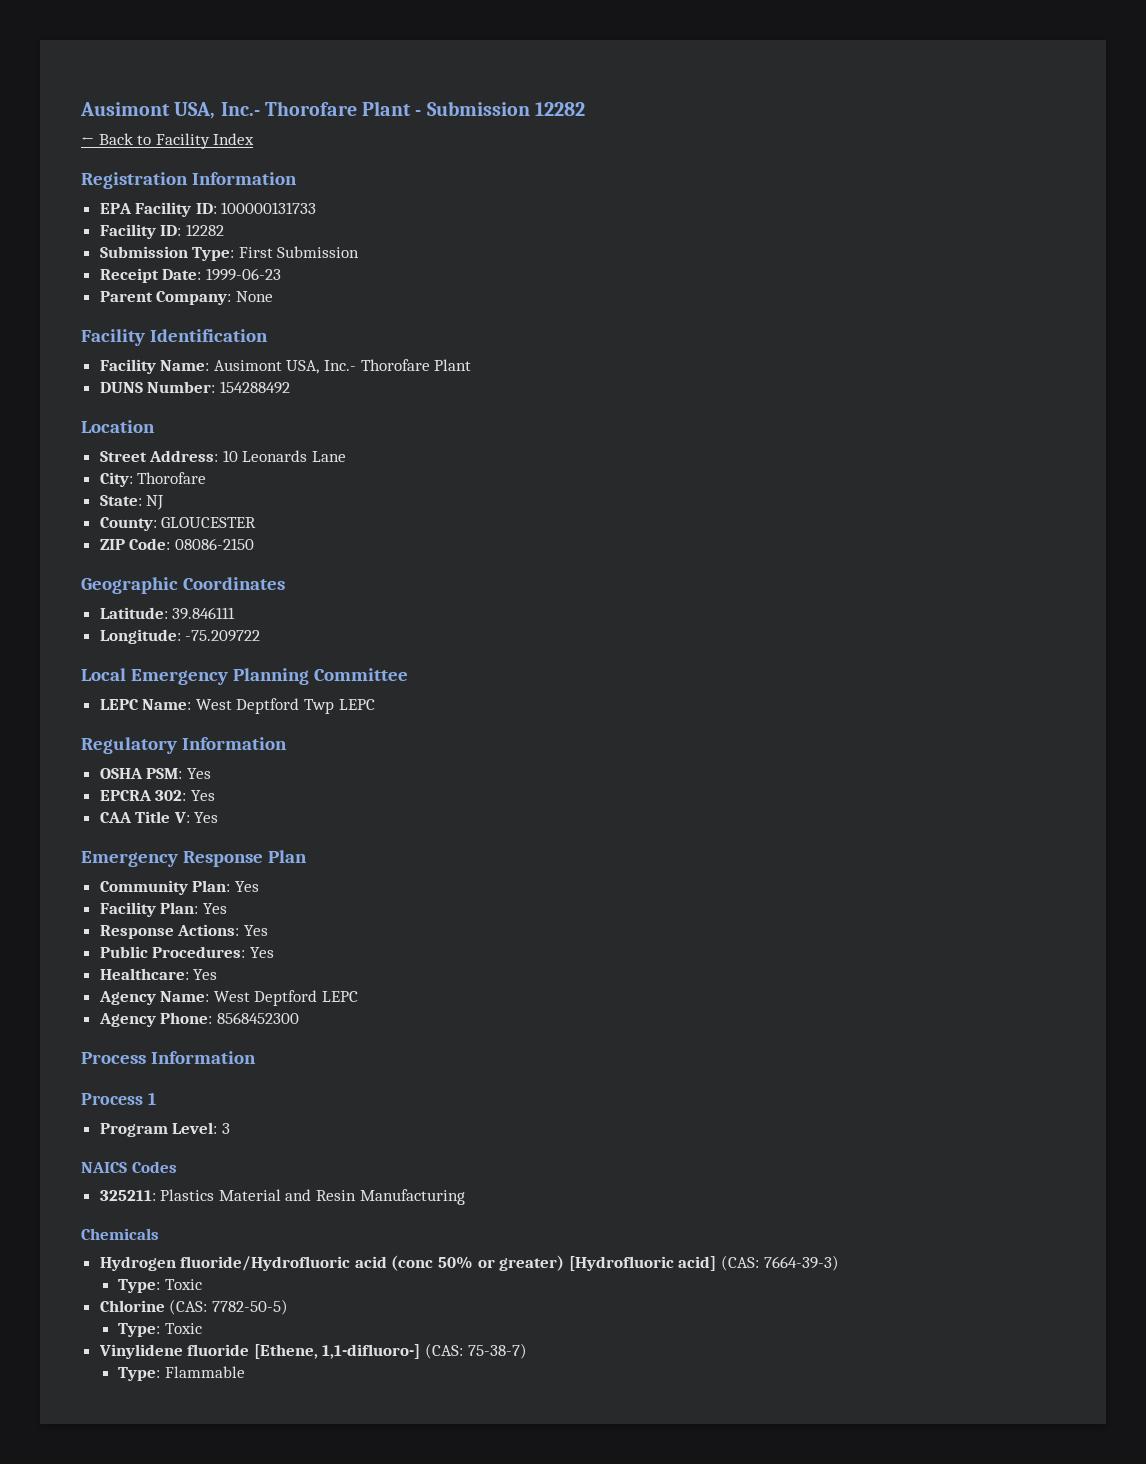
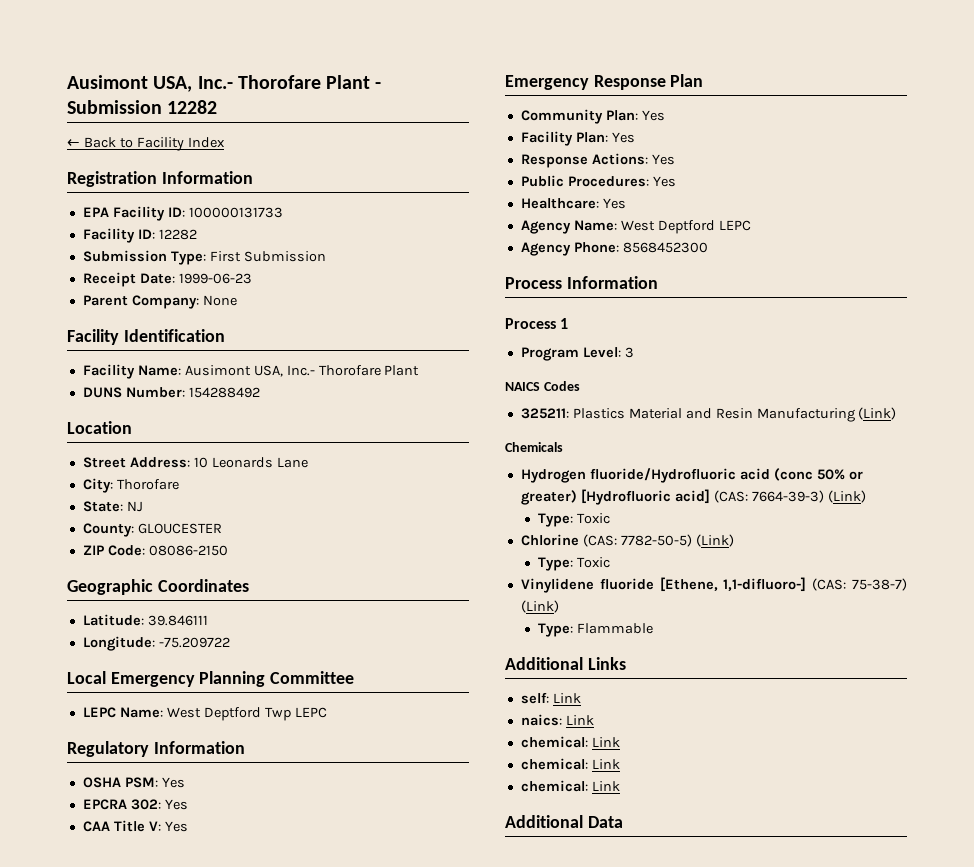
(465, 1197) none -> [858,407,897,420] (Link)
(839, 1263) none -> [827,490,866,503] (Link)
(288, 1307) none -> [695,534,734,547] (Link)
(527, 1351) none -> [520,600,559,613] (Link)
(246, 1372) none -> [505,657,626,670] [520,692,581,704] [520,714,594,726] [520,736,620,748] [520,758,620,770] [520,780,620,792] [505,815,623,828] // Additional Links // self: Link // naics: Link // chemical: Link // chemical: Link // chemical: Link // Additional Data

